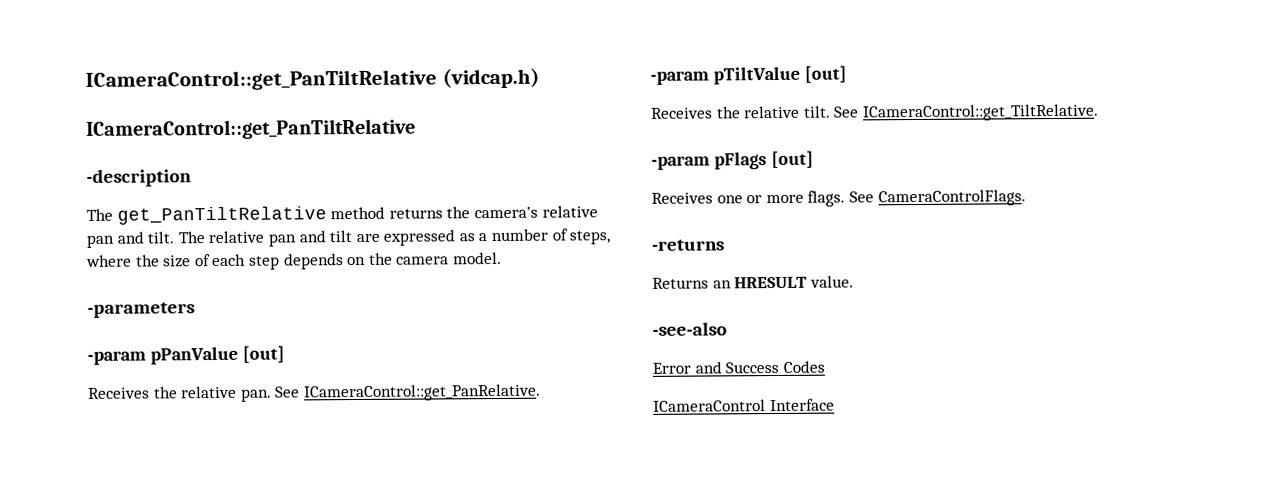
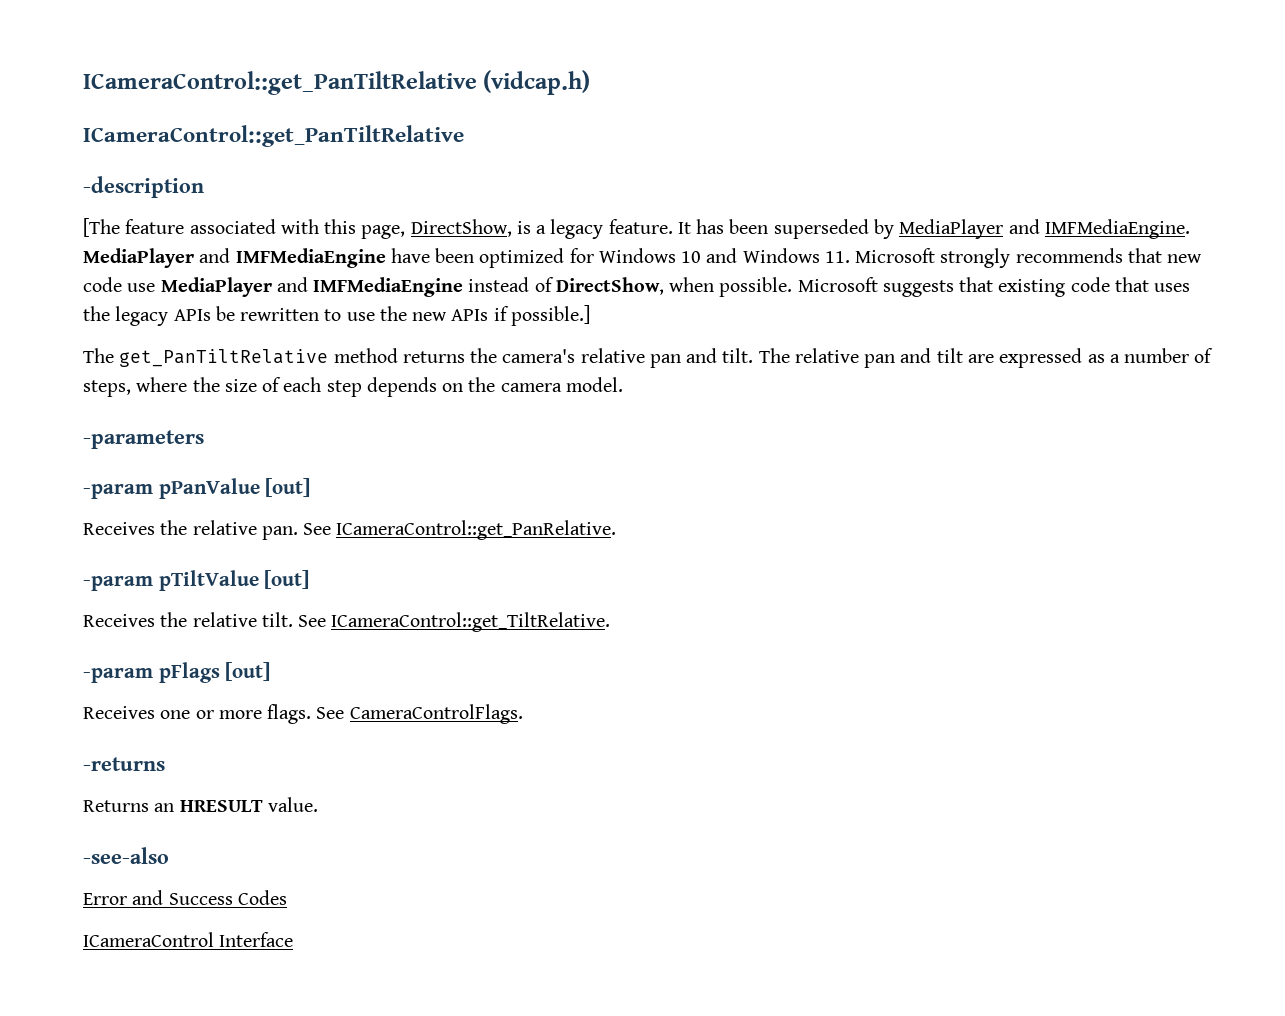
(192, 178) none -> [83,218,1190,239] [83,248,1203,268] [83,277,1191,297] [83,305,590,326] // [The feature associated with this page, DirectShow, is a legacy feature. It has been superseded by MediaPlayer and IMFMediaEngine. MediaPlayer and IMFMediaEngine have been optimized for Windows 10 and Windows 11. Microsoft strongly recommends that new code use MediaPlayer and IMFMediaEngine instead of DirectShow, when possible. Microsoft suggests that existing code that uses the legacy APIs be rewritten to use the new APIs if possible.]

